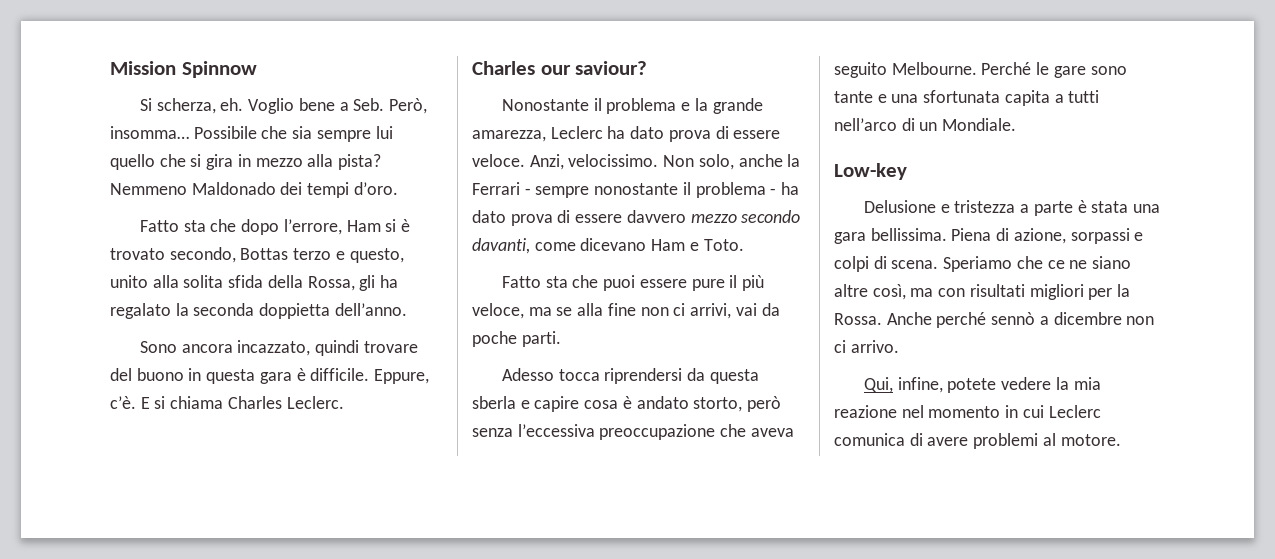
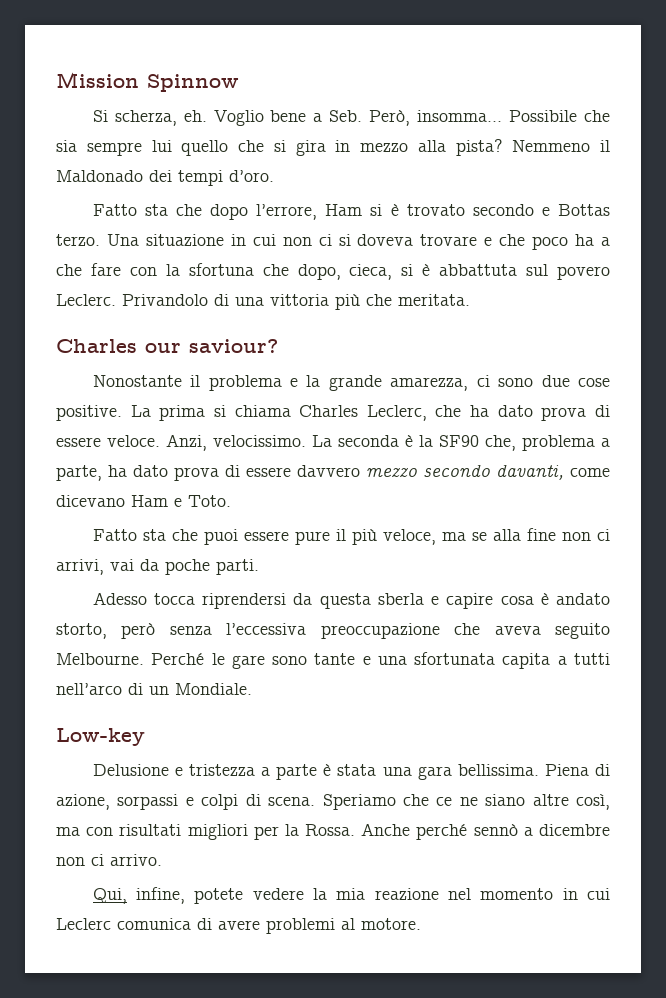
(187, 189) none -> [600,140,610,152] il
[169,247,404,263] [110,275,399,291] [110,303,407,319] [139,340,418,356] [110,368,430,384] [110,396,344,409] secondo, Bottas terzo e questo, unito alla solita sfida della Rossa, gli ha regalato la seconda doppietta dell’anno. // Sono ancora incazzato, quindi trovare del buono in questa gara è difficile. Eppure, c’è. E si chiama Charles Leclerc. -> [472,204,610,216] [56,234,611,250] [56,263,611,280] [56,294,470,310] secondo e Bottas terzo. Una situazione in cui non ci si doveva trovare e che poco ha a che fare con la sfortuna che dopo, cieca, si è abbattuta sul povero Leclerc. Privandolo di una vittoria più che meritata.
[550,126,603,139] Leclerc -> [476,375,610,387] [56,405,462,421] ci sono due cose positive. La prima si chiama Charles Leclerc, che
[663,154,801,170] [472,182,777,198] Non solo, anche la Ferrari - sempre nonostante il problema - -> [312,435,610,451] [56,465,102,481] La seconda è la SF90 che, problema a parte,

